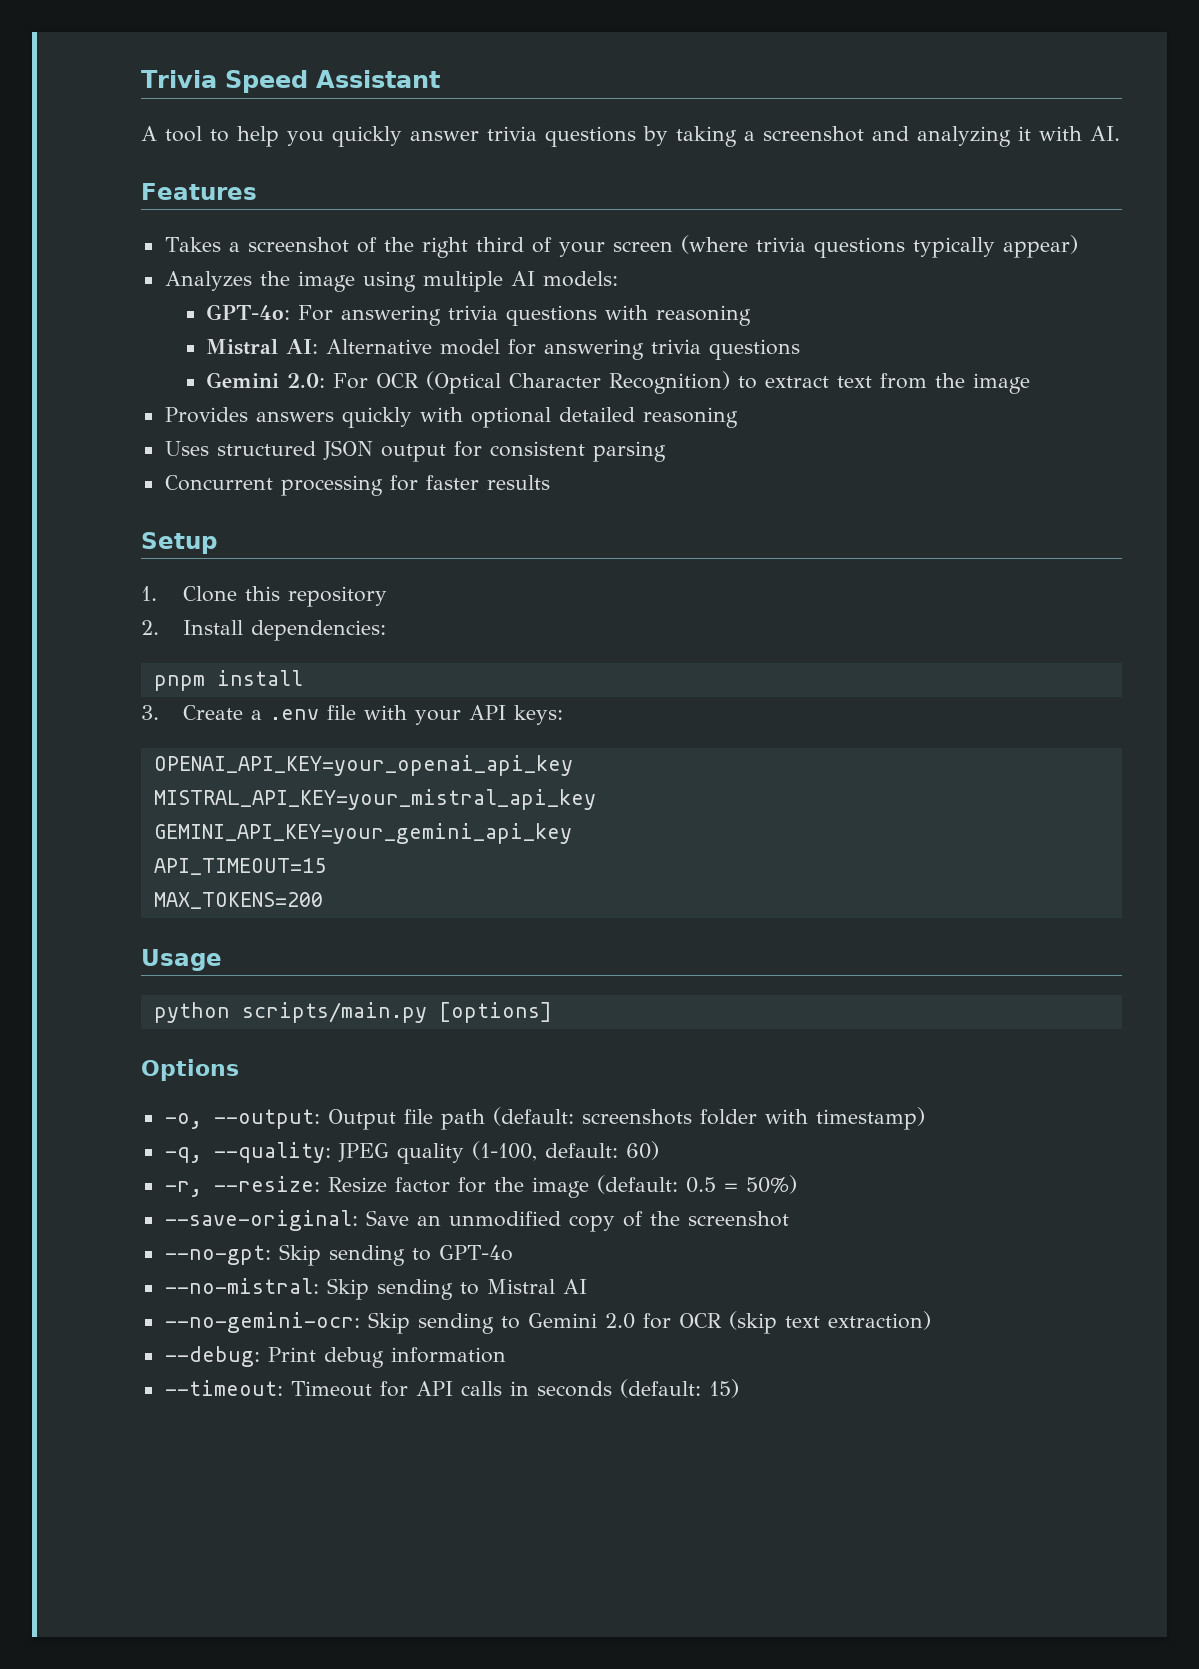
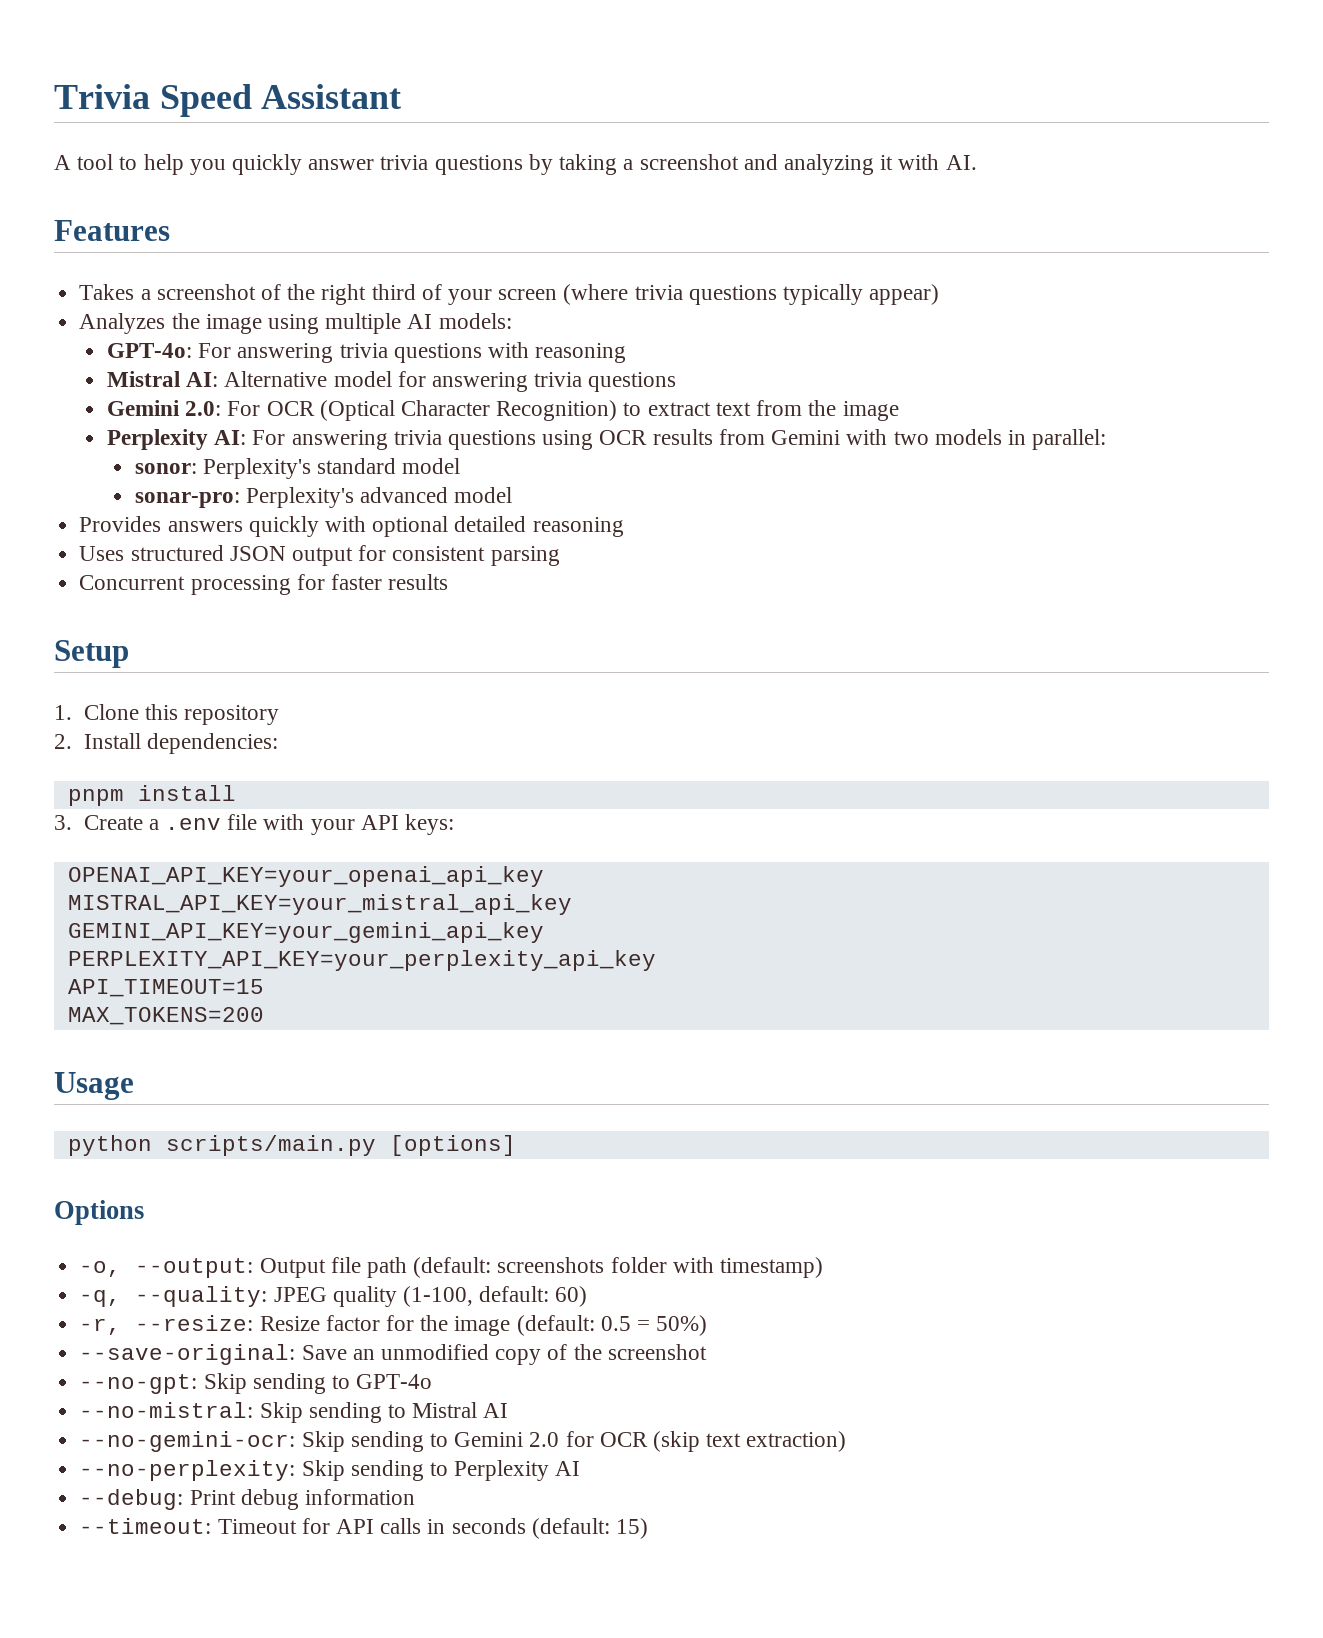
(1031, 383) none -> [106,429,1107,450] [134,458,461,479] [134,487,513,508] // Perplexity AI: For answering trivia questions using OCR results from Gemini with two models in parallel: // sonor: Perplexity's standard model // sonar-pro: Perplexity's advanced model
(572, 833) none -> [67,950,656,971] // PERPLEXITY_API_KEY=your_perplexity_api_key
(931, 1320) none -> [79,1460,581,1481] // --no-perplexity: Skip sending to Perplexity AI

